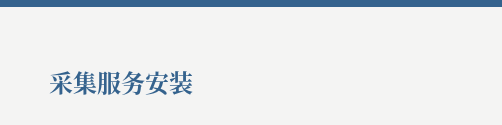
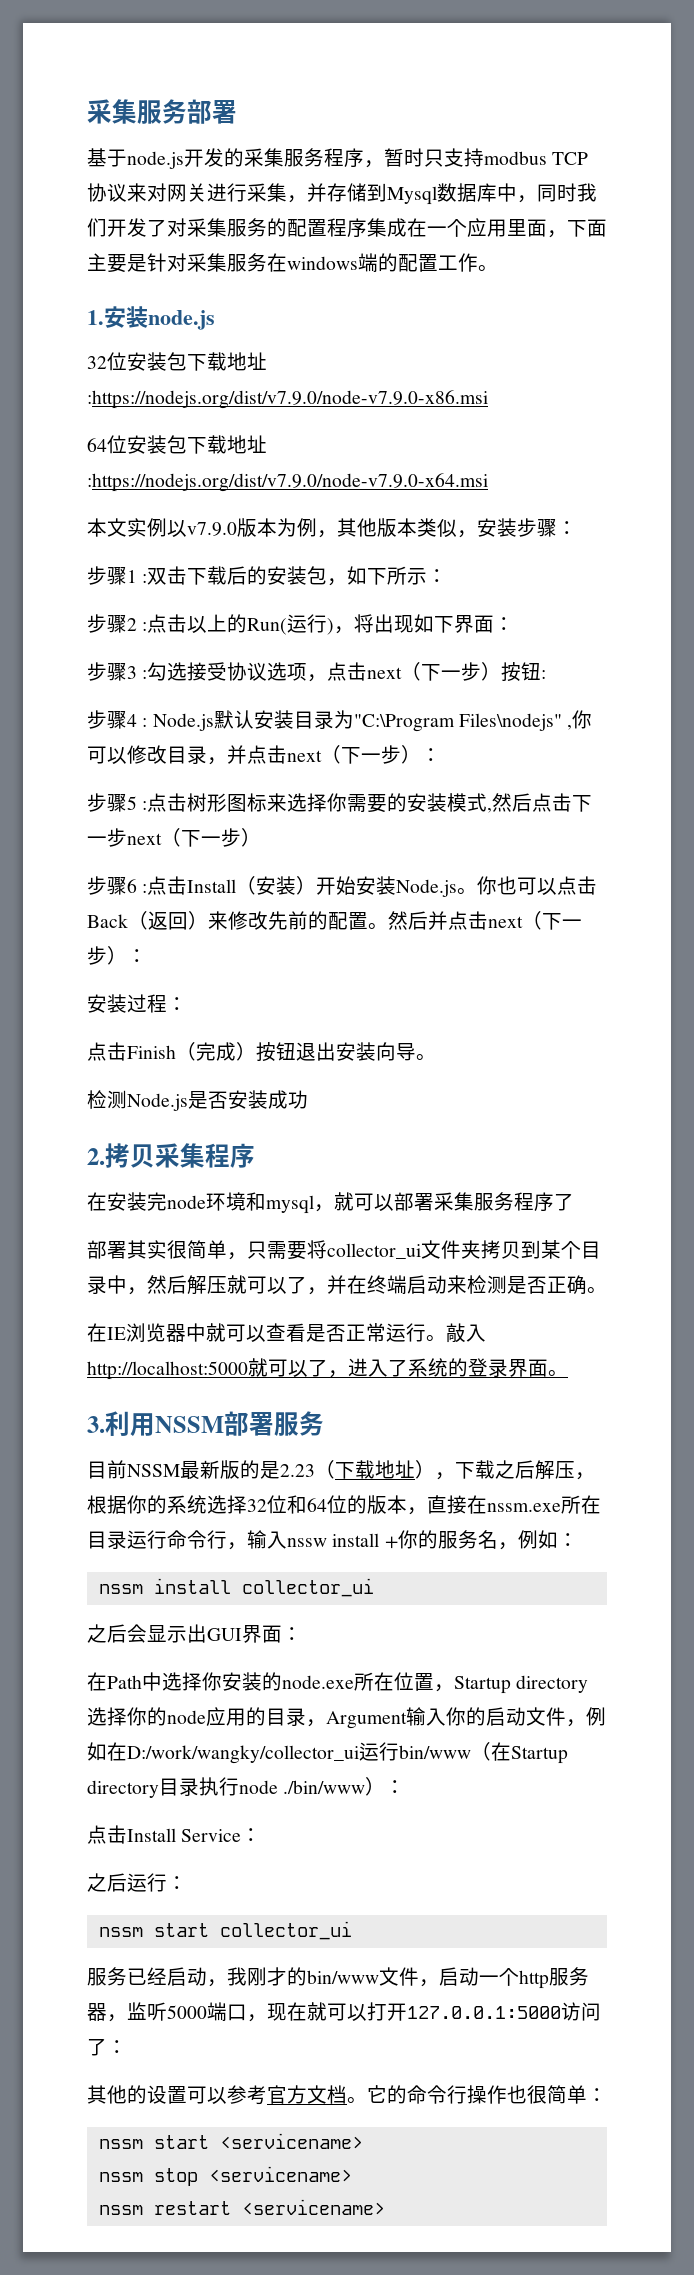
[49,71,193,96] 采集服务安装 -> [87,99,237,124] [87,148,589,169] [87,183,597,205] [87,218,607,238] [87,253,498,273] [87,306,215,330] [87,352,267,371] [87,390,488,409] [87,435,267,454] [87,473,488,492] [87,518,577,538] [87,566,448,586] [87,614,515,635] [87,662,547,682] [87,710,593,732] [87,745,441,765] [87,793,593,813] [87,828,261,847] [87,876,598,897] [87,911,582,930] [87,946,147,965] [87,994,187,1013] [87,1042,436,1062] [87,1090,308,1111] [87,1143,255,1168] [87,1192,574,1214] [87,1240,601,1260] [87,1275,607,1295] [87,1323,486,1343] [87,1358,568,1380] [87,1411,324,1436] [87,1460,595,1480] [87,1495,601,1515] [87,1530,578,1550] [98,1578,374,1597] [87,1624,302,1643] [87,1672,589,1694] [87,1707,606,1729] [87,1742,568,1764] [87,1777,406,1798] [87,1825,262,1844] [87,1873,187,1892] [98,1921,352,1940] [87,1967,589,1989] [87,2002,601,2022] [87,2038,127,2056] [87,2085,607,2105] [98,2133,363,2149] [98,2166,352,2186] [98,2199,385,2215] 采集服务部署 // 基于node.js开发的采集服务程序，暂时只支持modbus TCP协议来对网关进行采集，并存储到Mysql数据库中，同时我们开发了对采集服务的配置程序集成在一个应用里面，下面主要是针对采集服务在windows端的配置工作。 // 1.安装node.js // 32位安装包下载地址:https://nodejs.org/dist/v7.9.0/node-v7.9.0-x86.msi // 64位安装包下载地址:https://nodejs.org/dist/v7.9.0/node-v7.9.0-x64.msi // 本文实例以v7.9.0版本为例，其他版本类似，安装步骤： // 步骤1 :双击下载后的安装包，如下所示： // 步骤2 :点击以上的Run(运行)，将出现如下界面： // 步骤3 :勾选接受协议选项，点击next（下一步）按钮: // 步骤4 : Node.js默认安装目录为"C:\Program Files\nodejs" ,你可以修改目录，并点击next（下一步）： // 步骤5 :点击树形图标来选择你需要的安装模式,然后点击下一步next（下一步） // 步骤6 :点击Install（安装）开始安装Node.js。你也可以点击Back（返回）来修改先前的配置。然后并点击next（下一步）： // 安装过程： // 点击Finish（完成）按钮退出安装向导。 // 检测Node.js是否安装成功 // 2.拷贝采集程序 // 在安装完node环境和mysql，就可以部署采集服务程序了 // 部署其实很简单，只需要将collector_ui文件夹拷贝到某个目录中，然后解压就可以了，并在终端启动来检测是否正确。 // 在IE浏览器中就可以查看是否正常运行。敲入http://localhost:5000就可以了，进入了系统的登录界面。 // 3.利用NSSM部署服务 // 目前NSSM最新版的是2.23（下载地址），下载之后解压，根据你的系统选择32位和64位的版本，直接在nssm.exe所在目录运行命令行，输入nssw install +你的服务名，例如： // nssm install collector_ui // 之后会显示出GUI界面： // 在Path中选择你安装的node.exe所在位置，Startup directory选择你的node应用的目录，Argument输入你的启动文件，例如在D:/work/wangky/collector_ui运行bin/www（在Startup directory目录执行node ./bin/www）： // 点击Install Service： // 之后运行： // nssm start collector_ui // 服务已经启动，我刚才的bin/www文件，启动一个http服务器，监听5000端口，现在就可以打开127.0.0.1:5000访问了： // 其他的设置可以参考官方文档。它的命令行操作也很简单： // nssm start <servicename> // nssm stop <servicename> // nssm restart <servicename>

